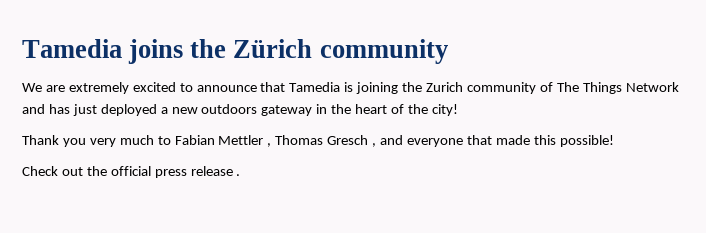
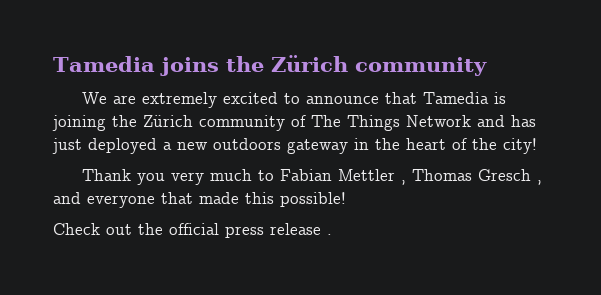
[426,82,464,92] Zurich -> [143,115,193,127] Zürich

